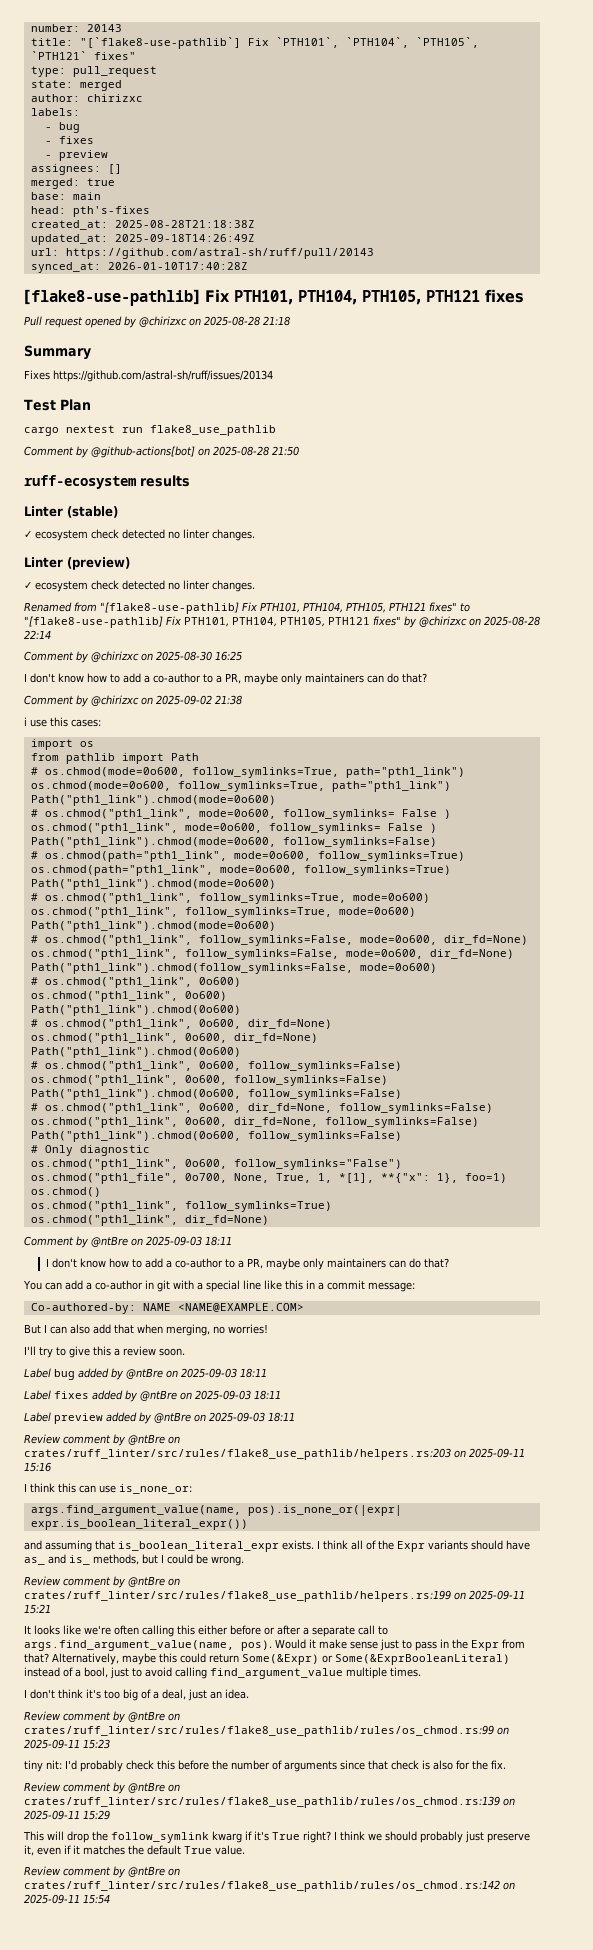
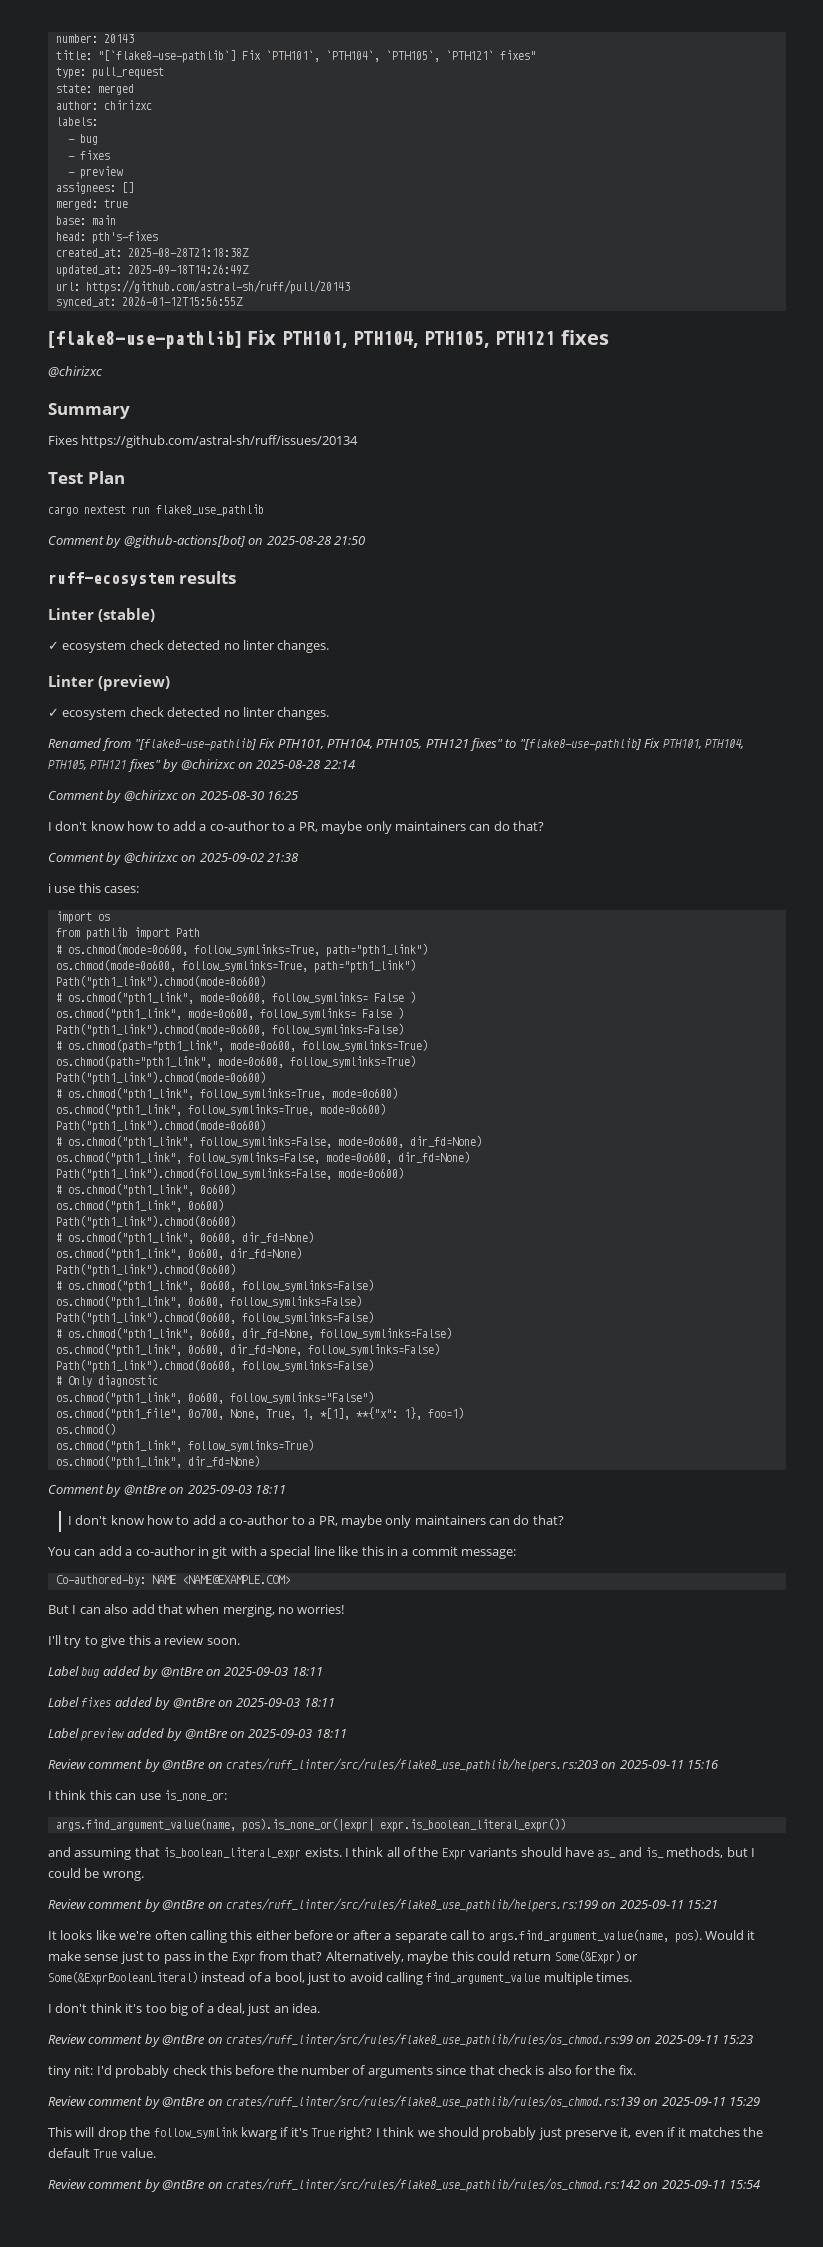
[107,262,248,270] 2026-01-10T17:40:28Z -> [121,296,243,306] 2026-01-12T15:56:55Z
[24,316,290,328] Pull request opened by @chirizxc on 2025-08-28 21:18 -> [48,366,102,377] @chirizxc

